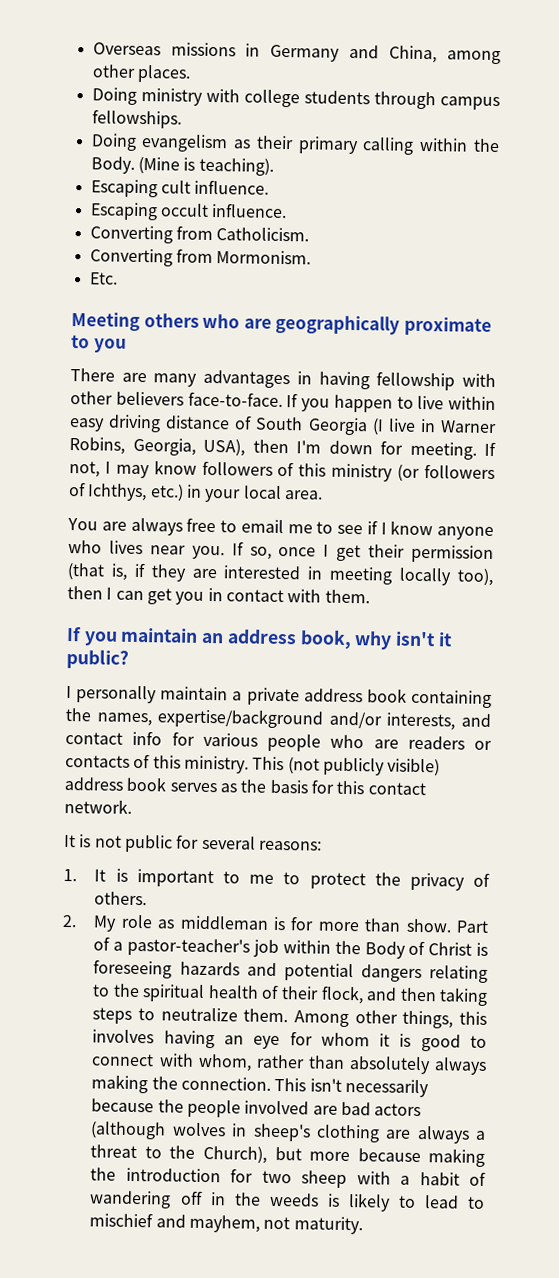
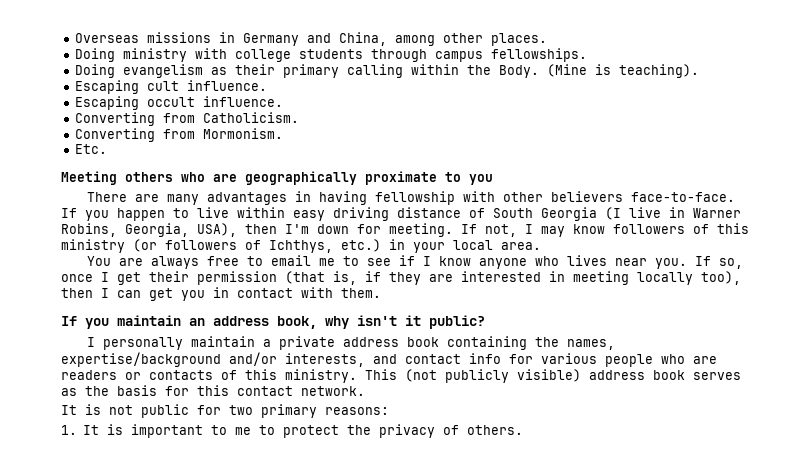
[201,835,256,850] several -> [229,404,317,418] two primary
[62,914,489,933] [93,936,488,959] [93,959,489,983] [92,983,489,1006] [92,1007,487,1029] [92,1029,488,1052] [91,1053,487,1075] [91,1074,430,1098] [91,1098,422,1118] [90,1121,486,1144] [90,1144,485,1167] [90,1167,487,1189] [89,1190,485,1212] [89,1212,363,1235] // 2. My role as middleman is for more than show. Part of a pastor-teacher's job within the Body of Christ is foreseeing hazards and potential dangers relating to the spiritual health of their flock, and then taking steps to neutralize them. Among other things, this involves having an eye for whom it is good to connect with whom, rather than absolutely always making the connection. This isn't necessarily because the people involved are bad actors (although wolves in sheep's clothing are always a threat to the Church), but more because making the introduction for two sheep with a habit of wandering off in the weeds is likely to lead to mischief and mayhem, not maturity. -> (524, 430) none

